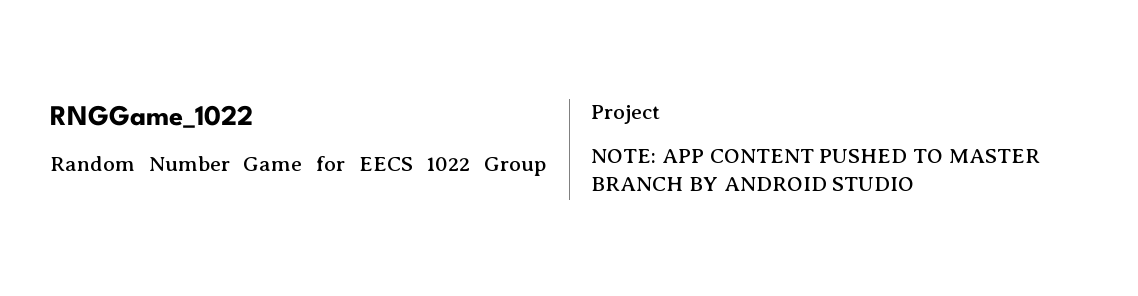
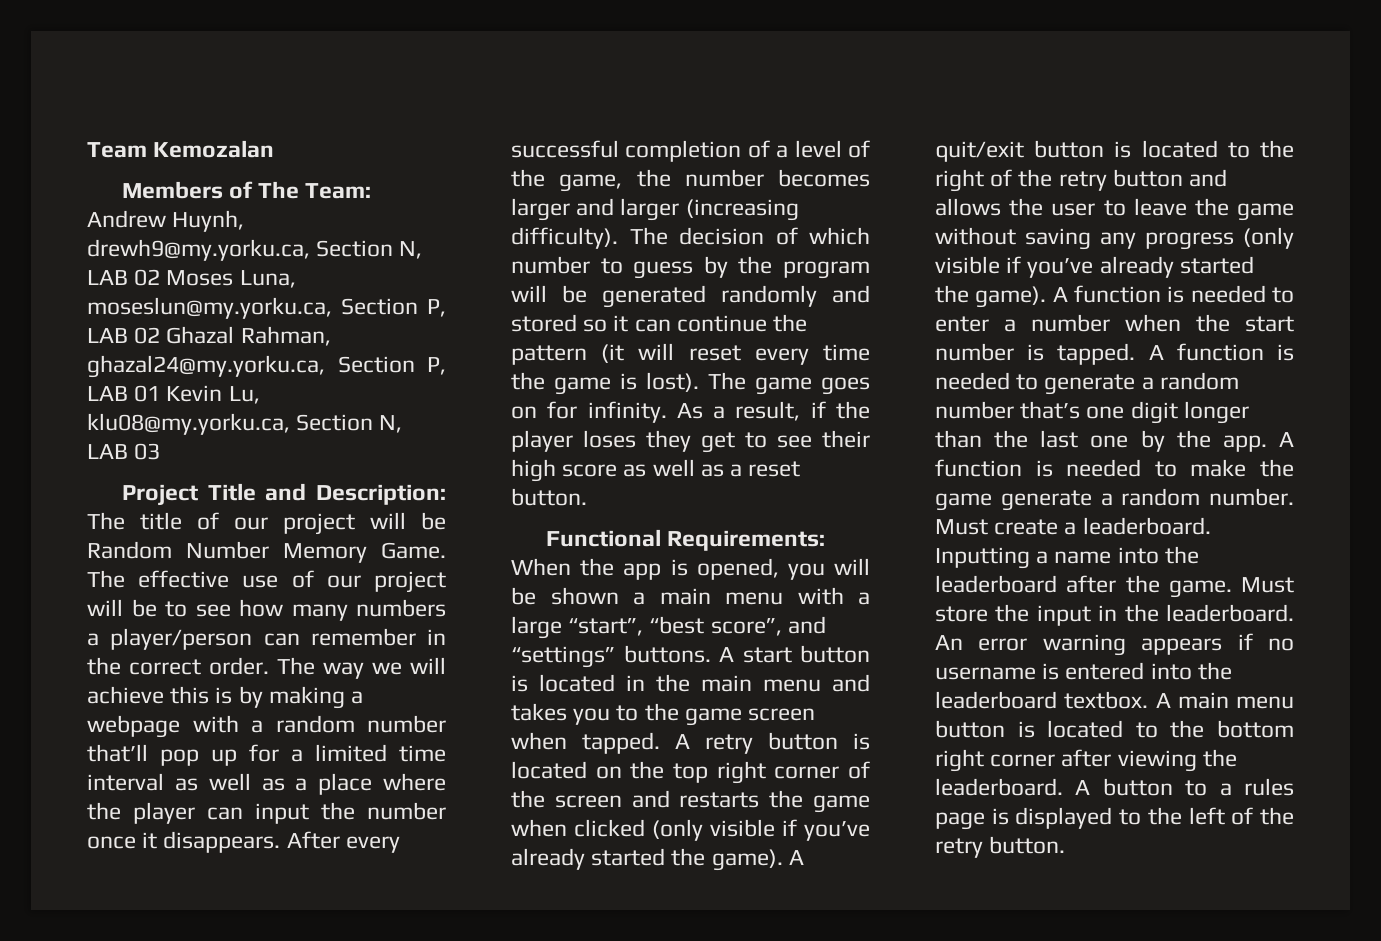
[50,105,253,128] [50,156,547,176] [591,105,660,124] [591,149,1041,163] [591,177,915,191] RNGGame_1022 // Random Number Game for EECS 1022 Group Project // NOTE: APP CONTENT PUSHED TO MASTER BRANCH BY ANDROID STUDIO -> [87,140,275,158] [121,181,372,199] [87,210,245,232] [87,239,423,261] [87,269,296,288] [87,297,446,319] [87,326,331,346] [87,355,446,378] [87,385,260,404] [87,413,403,435] [87,443,161,460] [121,483,447,506] [87,512,446,535] [87,541,446,563] [87,570,446,593] [87,599,446,621] [87,628,446,650] [87,657,446,679] [87,686,364,709] [87,715,446,738] [87,744,446,766] [87,773,447,795] [87,802,446,824] [87,831,400,853] [511,140,870,162] [511,169,870,192] [511,198,799,221] [511,227,870,249] [511,256,870,279] [511,285,870,308] [511,314,808,332] [511,343,870,365] [511,372,870,395] [511,401,870,423] [511,430,870,453] [511,459,801,482] [511,488,587,506] [545,529,826,551] [511,558,870,580] [511,587,870,605] [511,616,826,639] [511,645,870,668] [511,674,870,692] [511,703,816,726] [511,732,870,754] [511,761,870,784] [511,790,870,813] [511,819,870,841] [511,848,804,871] [935,140,1294,162] [935,169,1228,192] [935,198,1294,221] [935,227,1294,250] [935,256,1254,278] [935,285,1294,308] [935,314,1294,332] [935,343,1294,365] [935,372,1239,395] [935,401,1249,424] [935,430,1294,452] [935,459,1294,477] [935,488,1294,511] [935,517,1211,535] [935,546,1199,569] [935,575,1294,598] [935,604,1294,626] [935,633,1294,656] [935,662,1232,680] [935,691,1294,709] [935,720,1294,738] [935,749,1237,772] [935,778,1294,796] [935,807,1294,830] [935,836,1066,858] Team Kemozalan // Members of The Team: Andrew Huynh, drewh9@my.yorku.ca, Section N, LAB 02 Moses Luna, moseslun@my.yorku.ca, Section P, LAB 02 Ghazal Rahman, ghazal24@my.yorku.ca, Section P, LAB 01 Kevin Lu, klu08@my.yorku.ca, Section N, LAB 03 // Project Title and Description: The title of our project will be Random Number Memory Game. The effective use of our project will be to see how many numbers a player/person can remember in the correct order. The way we will achieve this is by making a webpage with a random number that’ll pop up for a limited time interval as well as a place where the player can input the number once it disappears. After every successful completion of a level of the game, the number becomes larger and larger (increasing difficulty). The decision of which number to guess by the program will be generated randomly and stored so it can continue the pattern (it will reset every time the game is lost). The game goes on for infinity. As a result, if the player loses they get to see their high score as well as a reset button. // Functional Requirements: When the app is opened, you will be shown a main menu with a large “start”, “best score”, and “settings” buttons. A start button is located in the main menu and takes you to the game screen when tapped. A retry button is located on the top right corner of the screen and restarts the game when clicked (only visible if you’ve already started the game). A quit/exit button is located to the right of the retry button and allows the user to leave the game without saving any progress (only visible if you’ve already started the game). A function is needed to enter a number when the start number is tapped. A function is needed to generate a random number that’s one digit longer than the last one by the app. A function is needed to make the game generate a random number. Must create a leaderboard. Inputting a name into the leaderboard after the game. Must store the input in the leaderboard. An error warning appears if no username is entered into the leaderboard textbox. A main menu button is located to the bottom right corner after viewing the leaderboard. A button to a rules page is displayed to the left of the retry button.

